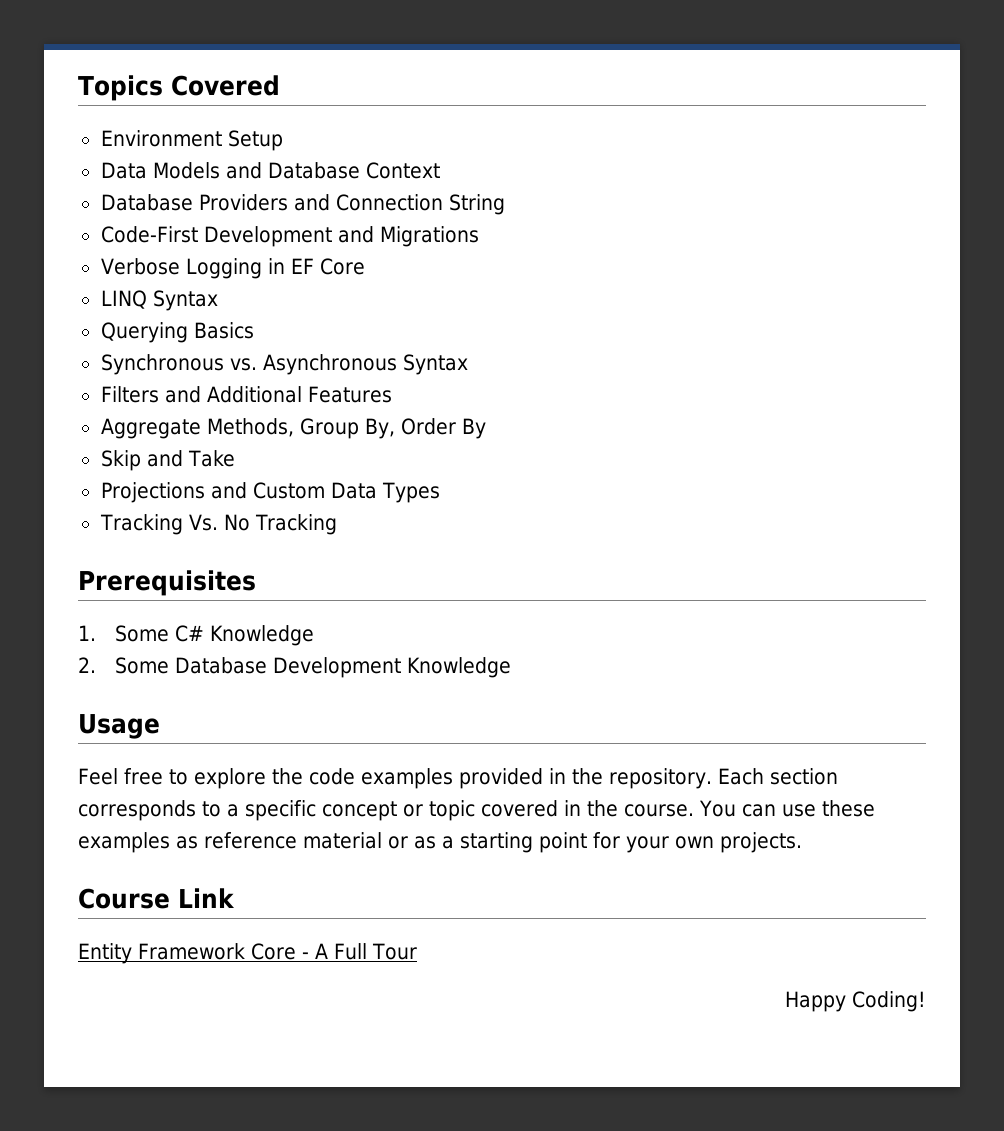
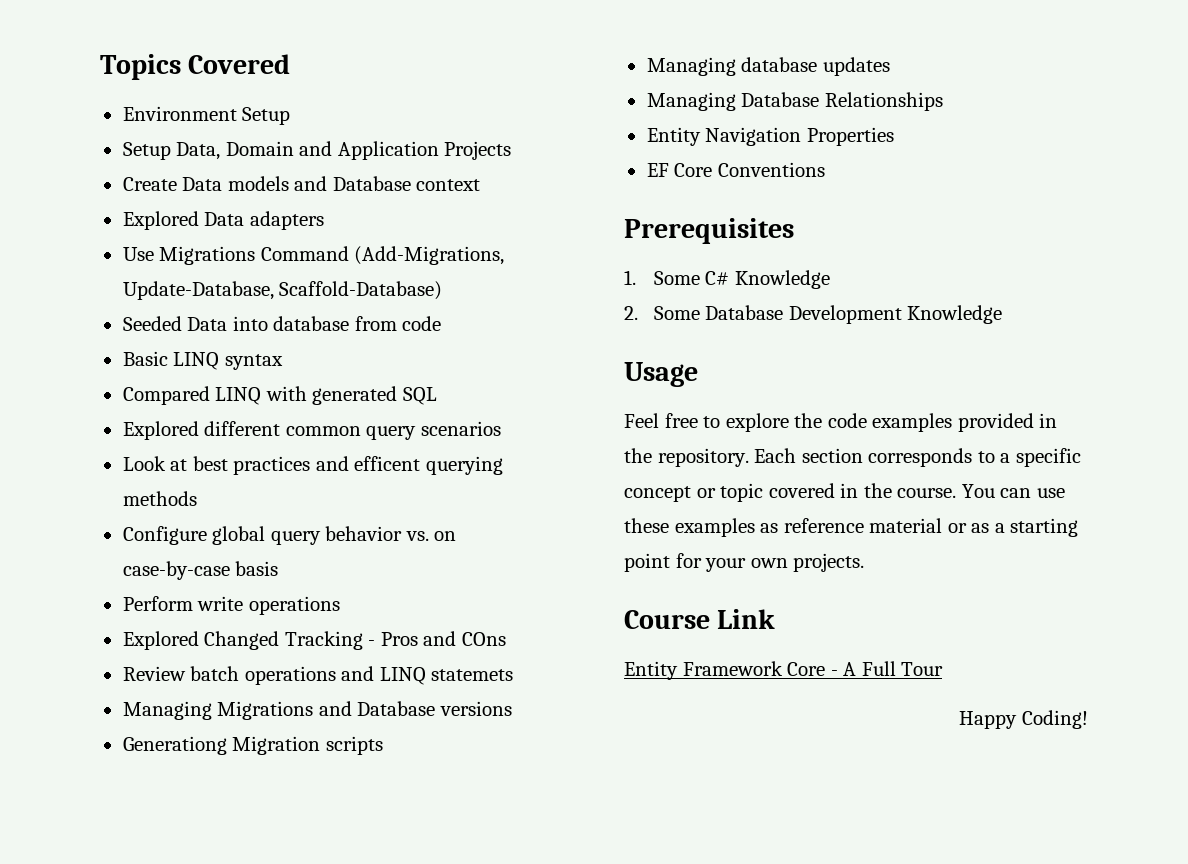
[100,162,440,179] [100,194,505,215] [100,226,479,247] [100,258,365,279] [100,290,218,311] [100,322,254,343] [100,354,468,375] [100,386,392,403] [100,418,486,439] [100,450,236,471] [100,482,440,503] [99,514,338,535] Data Models and Database Context // Database Providers and Connection String // Code-First Development and Migrations // Verbose Logging in EF Core // LINQ Syntax // Querying Basics // Synchronous vs. Asynchronous Syntax // Filters and Additional Features // Aggregate Methods, Group By, Order By // Skip and Take // Projections and Custom Data Types // Tracking Vs. No Tracking -> [122,141,512,160] [122,176,481,191] [122,211,324,230] [122,246,505,265] [122,281,443,300] [122,316,442,331] [122,351,283,370] [122,386,437,405] [122,421,501,440] [122,456,503,475] [122,491,197,506] [122,526,457,545] [122,561,279,580] [122,596,340,615] [122,631,506,650] [122,666,514,685] [122,701,512,720] [122,736,383,755] [646,57,890,76] [646,92,943,111] [646,127,894,146] [646,162,825,177] Setup Data, Domain and Application Projects // Create Data models and Database context // Explored Data adapters // Use Migrations Command (Add-Migrations, Update-Database, Scaffold-Database) // Seeded Data into database from code // Basic LINQ syntax // Compared LINQ with generated SQL // Explored different common query scenarios // Look at best practices and efficent querying methods // Configure global query behavior vs. on case-by-case basis // Perform write operations // Explored Changed Tracking - Pros and COns // Review batch operations and LINQ statemets // Managing Migrations and Database versions // Generationg Migration scripts // Managing database updates // Managing Database Relationships // Entity Navigation Properties // EF Core Conventions

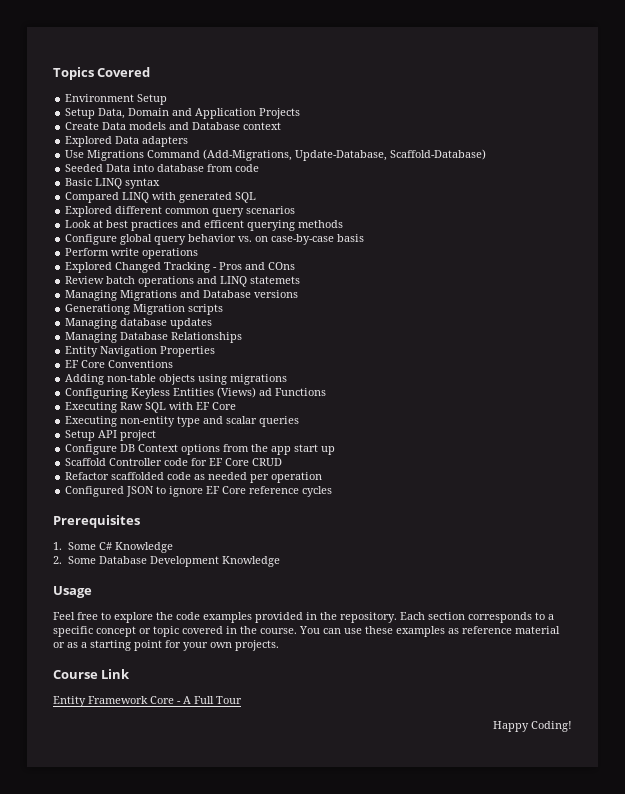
(825, 169) none -> [65,374,288,385] [65,387,327,399] [65,402,237,413] [65,416,300,427] [65,430,157,441] [65,444,336,455] [65,458,283,466] [65,472,323,483] [65,486,333,497] // Adding non-table objects using migrations // Configuring Keyless Entities (Views) ad Functions // Executing Raw SQL with EF Core // Executing non-entity type and scalar queries // Setup API project // Configure DB Context options from the app start up // Scaffold Controller code for EF Core CRUD // Refactor scaffolded code as needed per operation // Configured JSON to ignore EF Core reference cycles

